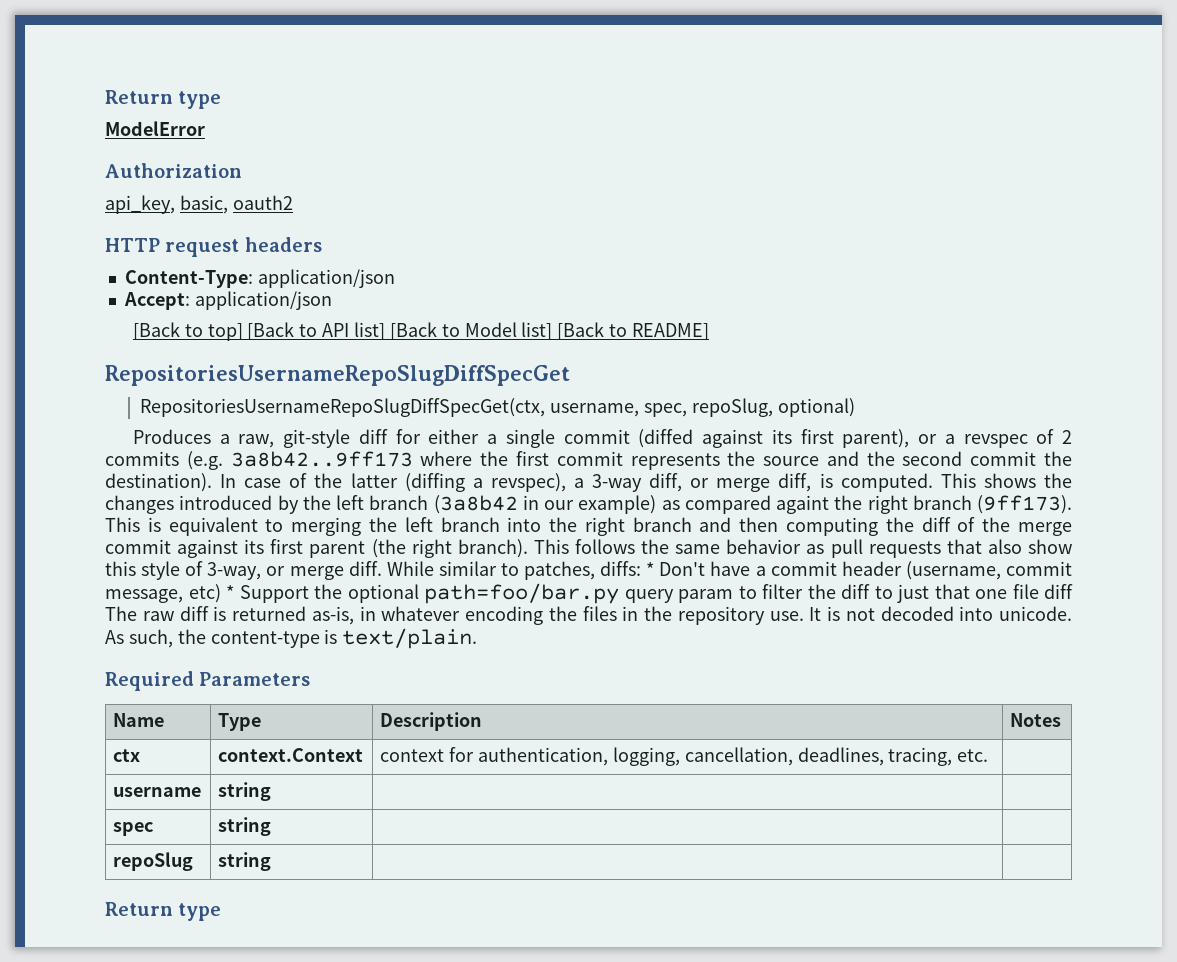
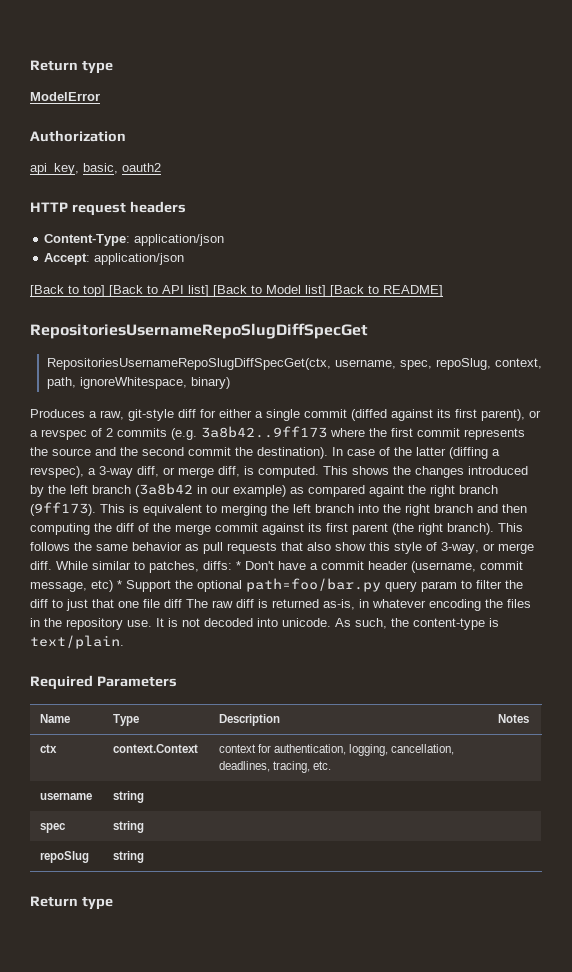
[777,398,855,417] optional) -> [494,358,542,369] [46,377,230,389] context, path, ignoreWhitespace, binary)

